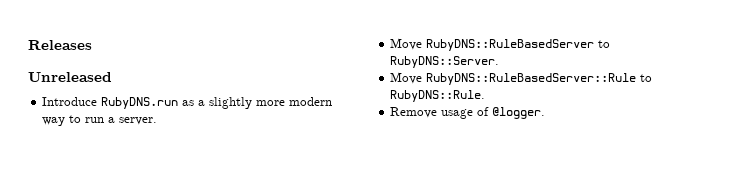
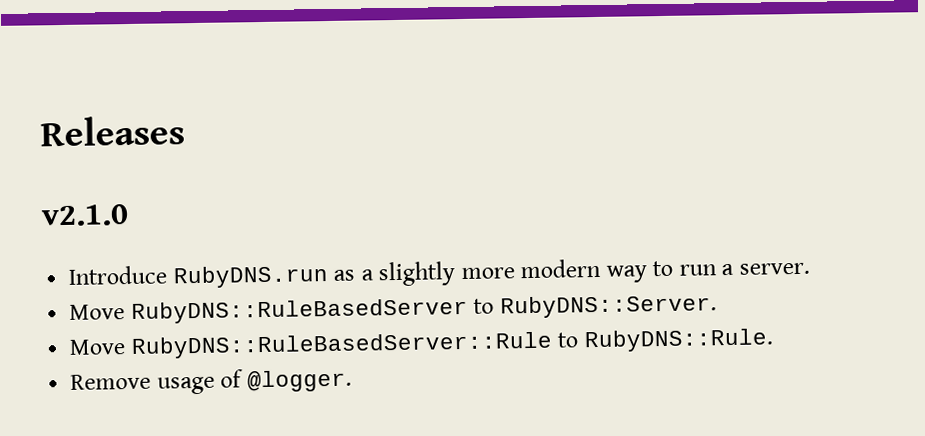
[28,72,112,82] Unreleased -> [41,204,129,227] v2.1.0

